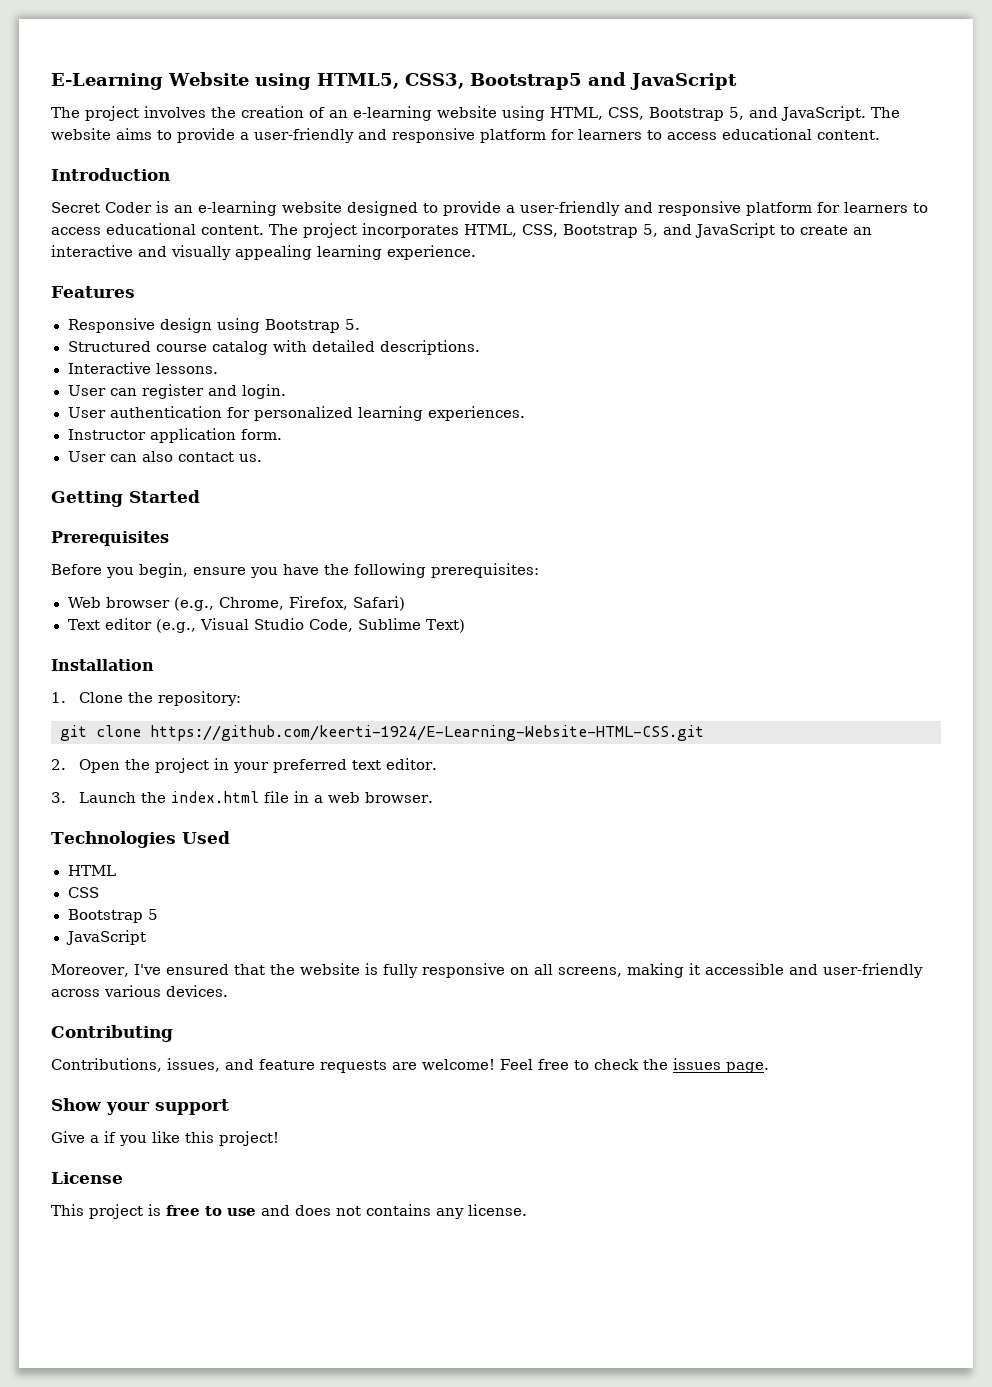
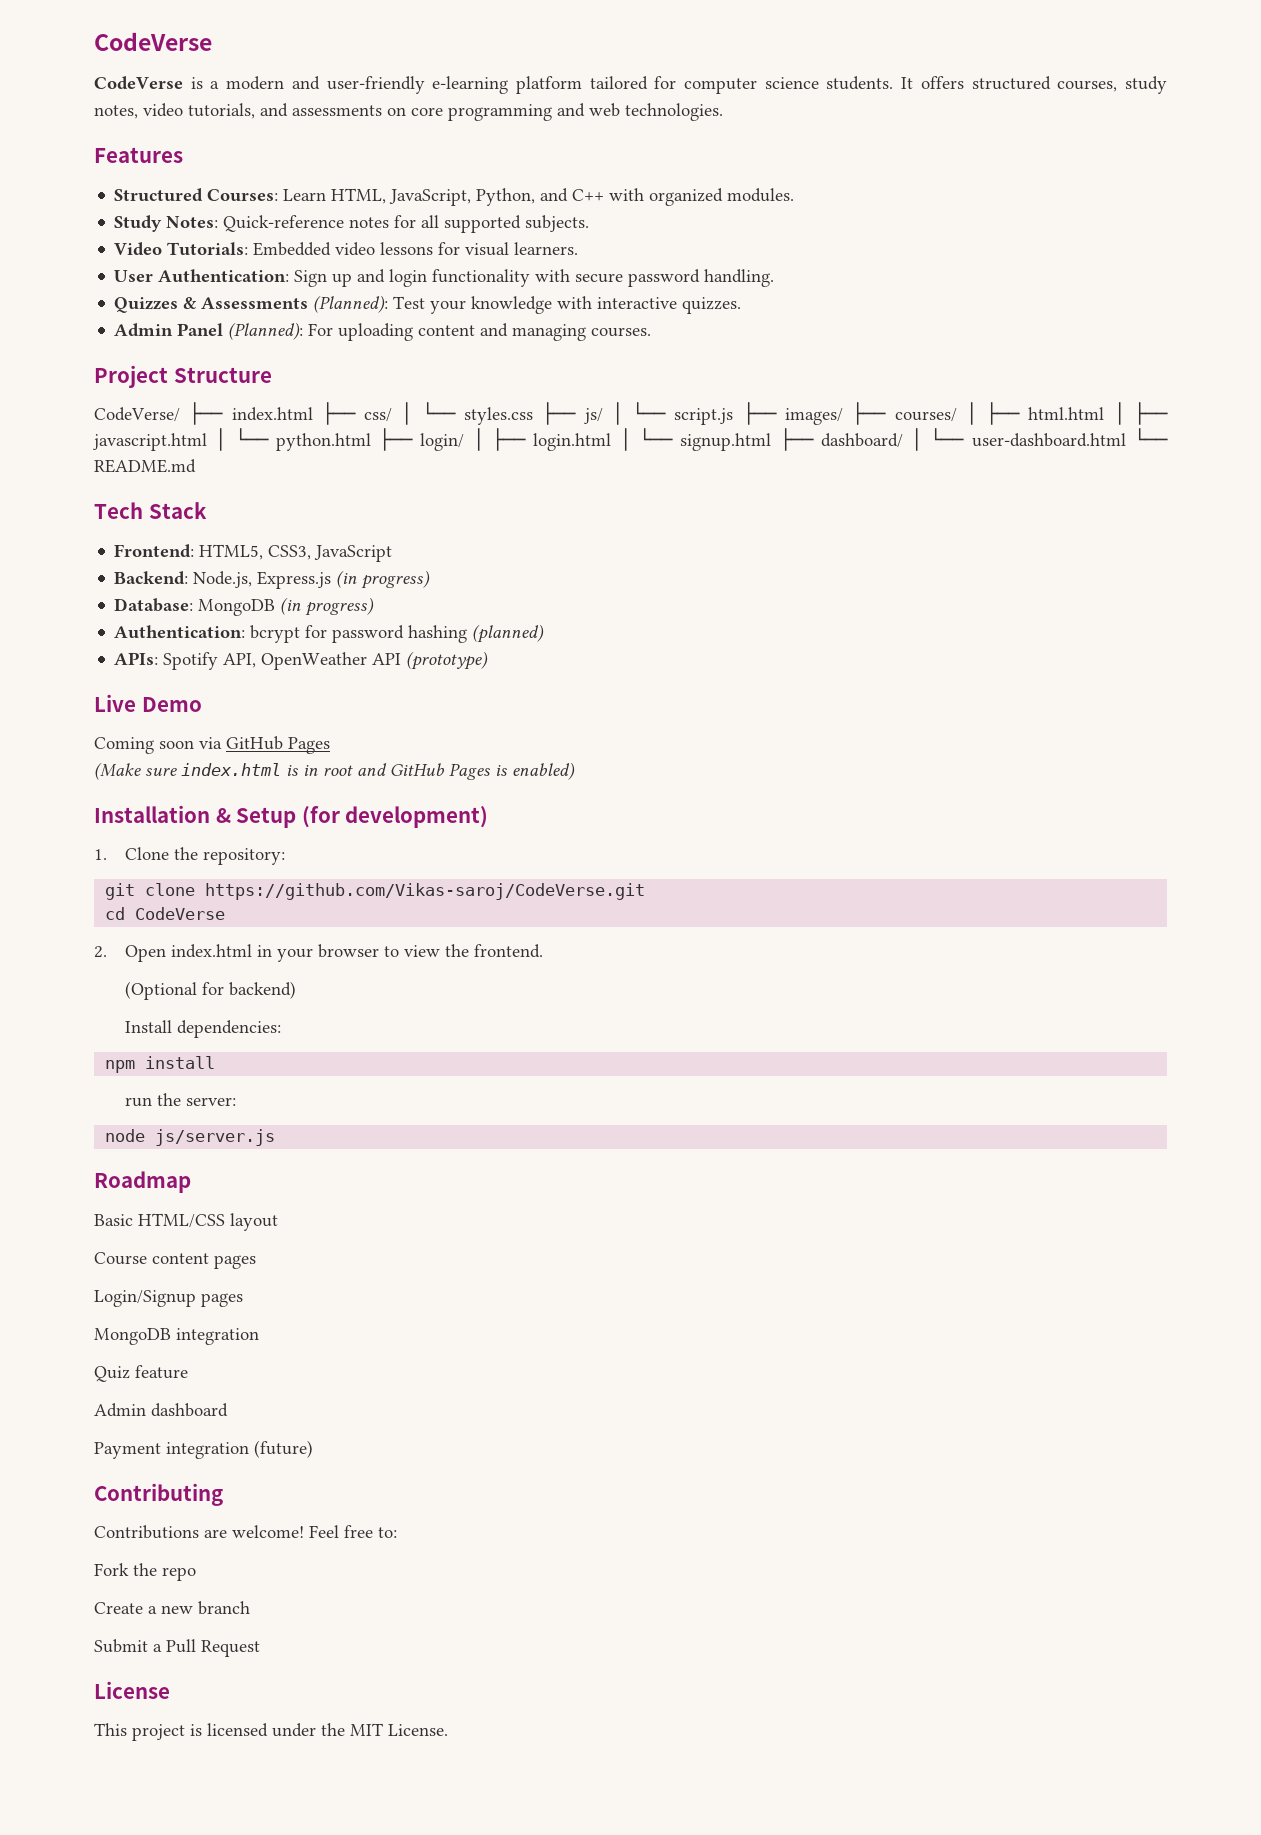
[51,72,737,90] [51,106,900,121] [51,128,880,143] [51,168,170,181] [51,201,928,216] [51,223,872,238] [51,245,476,260] [51,286,135,298] [67,318,360,333] [67,340,480,355] [67,362,218,374] [67,384,286,399] [67,406,525,421] [67,428,282,443] [67,451,262,462] [51,490,200,507] [51,531,169,546] [51,563,539,578] [67,596,406,611] [67,618,466,633] [51,659,154,671] E-Learning Website using HTML5, CSS3, Bootstrap5 and JavaScript // The project involves the creation of an e-learning website using HTML, CSS, Bootstrap 5, and JavaScript. The website aims to provide a user-friendly and responsive platform for learners to access educational content. // Introduction // Secret Coder is an e-learning website designed to provide a user-friendly and responsive platform for learners to access educational content. The project incorporates HTML, CSS, Bootstrap 5, and JavaScript to create an interactive and visually appealing learning experience. // Features // Responsive design using Bootstrap 5. // Structured course catalog with detailed descriptions. // Interactive lessons. // User can register and login. // User authentication for personalized learning experiences. // Instructor application form. // User can also contact us. // Getting Started // Prerequisites // Before you begin, ensure you have the following prerequisites: // Web browser (e.g., Chrome, Firefox, Safari) // Text editor (e.g., Visual Studio Code, Sublime Text) // Installation -> [94,32,212,51] [94,76,1168,94] [94,103,723,121] [94,147,183,163] [114,188,795,206] [114,215,590,233] [114,242,579,256] [114,269,775,287] [114,295,742,314] [114,322,652,341] [94,365,272,388] [94,402,1169,425] [93,428,1168,451] [94,459,196,473] [94,502,207,519] [114,544,393,562] [114,570,431,589] [114,597,375,616] [114,624,545,643] [114,651,489,670] [94,694,202,712] [94,736,330,754] [94,762,575,780] [94,805,489,828] CodeVerse // CodeVerse is a modern and user-friendly e-learning platform tailored for computer science students. It offers structured courses, study notes, video tutorials, and assessments on core programming and web technologies. // Features // Structured Courses: Learn HTML, JavaScript, Python, and C++ with organized modules. // Study Notes: Quick-reference notes for all supported subjects. // Video Tutorials: Embedded video lessons for visual learners. // User Authentication: Sign up and login functionality with secure password handling. // Quizzes & Assessments (Planned): Test your knowledge with interactive quizzes. // Admin Panel (Planned): For uploading content and managing courses. // Project Structure // CodeVerse/ ├── index.html ├── css/ │ └── styles.css ├── js/ │ └── script.js ├── images/ ├── courses/ │ ├── html.html │ ├── javascript.html │ └── python.html ├── login/ │ ├── login.html │ └── signup.html ├── dashboard/ │ └── user-dashboard.html └── README.md // Tech Stack // Frontend: HTML5, CSS3, JavaScript // Backend: Node.js, Express.js (in progress) // Database: MongoDB (in progress) // Authentication: bcrypt for password hashing (planned) // APIs: Spotify API, OpenWeather API (prototype) // Live Demo // Coming soon via GitHub Pages // (Make sure index.html is in root and GitHub Pages is enabled) // Installation & Setup (for development)
[150,725,704,741] https://github.com/keerti-1924/E-Learning-Website-HTML-CSS.git -> [205,883,646,900] [105,907,226,920] https://github.com/Vikas-saroj/CodeVerse.git // cd CodeVerse
[125,758,438,773] [51,791,434,803] [51,831,230,848] [67,865,116,876] [67,887,99,898] [67,909,158,923] [65,930,146,945] [51,963,923,978] [51,985,228,997] [51,1025,173,1042] [51,1058,769,1073] [51,1098,229,1115] [51,1131,279,1146] [51,1172,123,1184] [51,1204,527,1219] the project in your preferred text editor. // 3. Launch the index.html file in a web browser. // Technologies Used // HTML // CSS // Bootstrap 5 // JavaScript // Moreover, I've ensured that the website is fully responsive on all screens, making it accessible and user-friendly across various devices. // Contributing // Contributions, issues, and feature requests are welcome! Feel free to check the issues page. // Show your support // Give a if you like this project! // License // This project is free to use and does not contains any license. -> [171,944,544,962] [125,981,297,1000] [125,1020,282,1038] [105,1056,216,1073] [125,1093,237,1107] [105,1129,276,1146] [94,1171,191,1193] [94,1213,278,1231] [94,1252,256,1269] [94,1290,243,1307] [94,1328,259,1345] [94,1365,188,1382] [94,1403,228,1417] [94,1440,313,1459] [94,1483,223,1506] [94,1525,397,1539] [94,1563,196,1581] [94,1601,250,1615] [94,1639,260,1657] [94,1681,170,1699] [94,1723,448,1741] index.html in your browser to view the frontend. // (Optional for backend) // Install dependencies: // npm install // run the server: // node js/server.js // Roadmap // Basic HTML/CSS layout // Course content pages // Login/Signup pages // MongoDB integration // Quiz feature // Admin dashboard // Payment integration (future) // Contributing // Contributions are welcome! Feel free to: // Fork the repo // Create a new branch // Submit a Pull Request // License // This project is licensed under the MIT License.

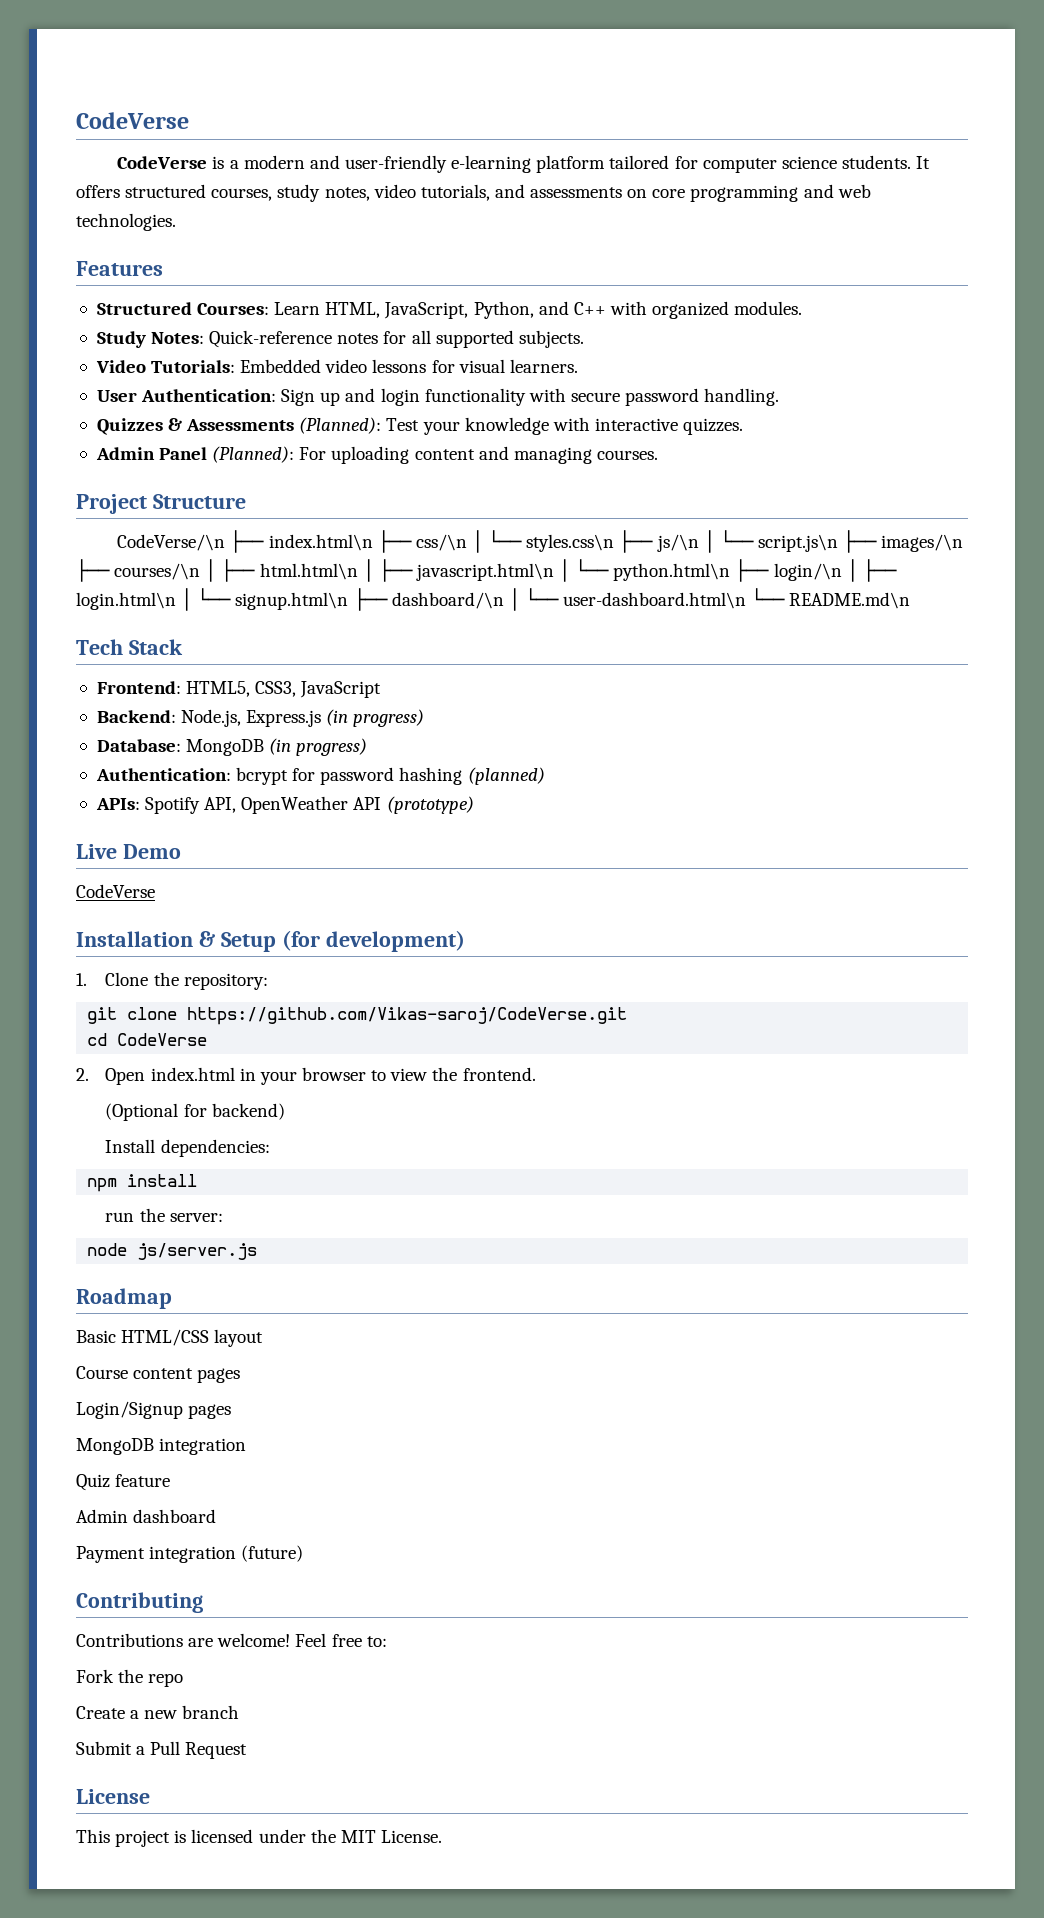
[94,402,1169,425] [93,428,1168,451] [94,459,196,473] CodeVerse/ ├── index.html ├── css/ │ └── styles.css ├── js/ │ └── script.js ├── images/ ├── courses/ │ ├── html.html │ ├── javascript.html │ └── python.html ├── login/ │ ├── login.html │ └── signup.html ├── dashboard/ │ └── user-dashboard.html └── README.md -> [117,530,964,553] [76,559,897,582] [76,588,911,611] CodeVerse/\n ├── index.html\n ├── css/\n │ └── styles.css\n ├── js/\n │ └── script.js\n ├── images/\n ├── courses/\n │ ├── html.html\n │ ├── javascript.html\n │ └── python.html\n ├── login/\n │ ├── login.html\n │ └── signup.html\n ├── dashboard/\n │ └── user-dashboard.html\n └── README.md\n
[94,736,330,754] [94,762,575,780] Coming soon via GitHub Pages // (Make sure index.html is in root and GitHub Pages is enabled) -> [76,884,155,898] CodeVerse

